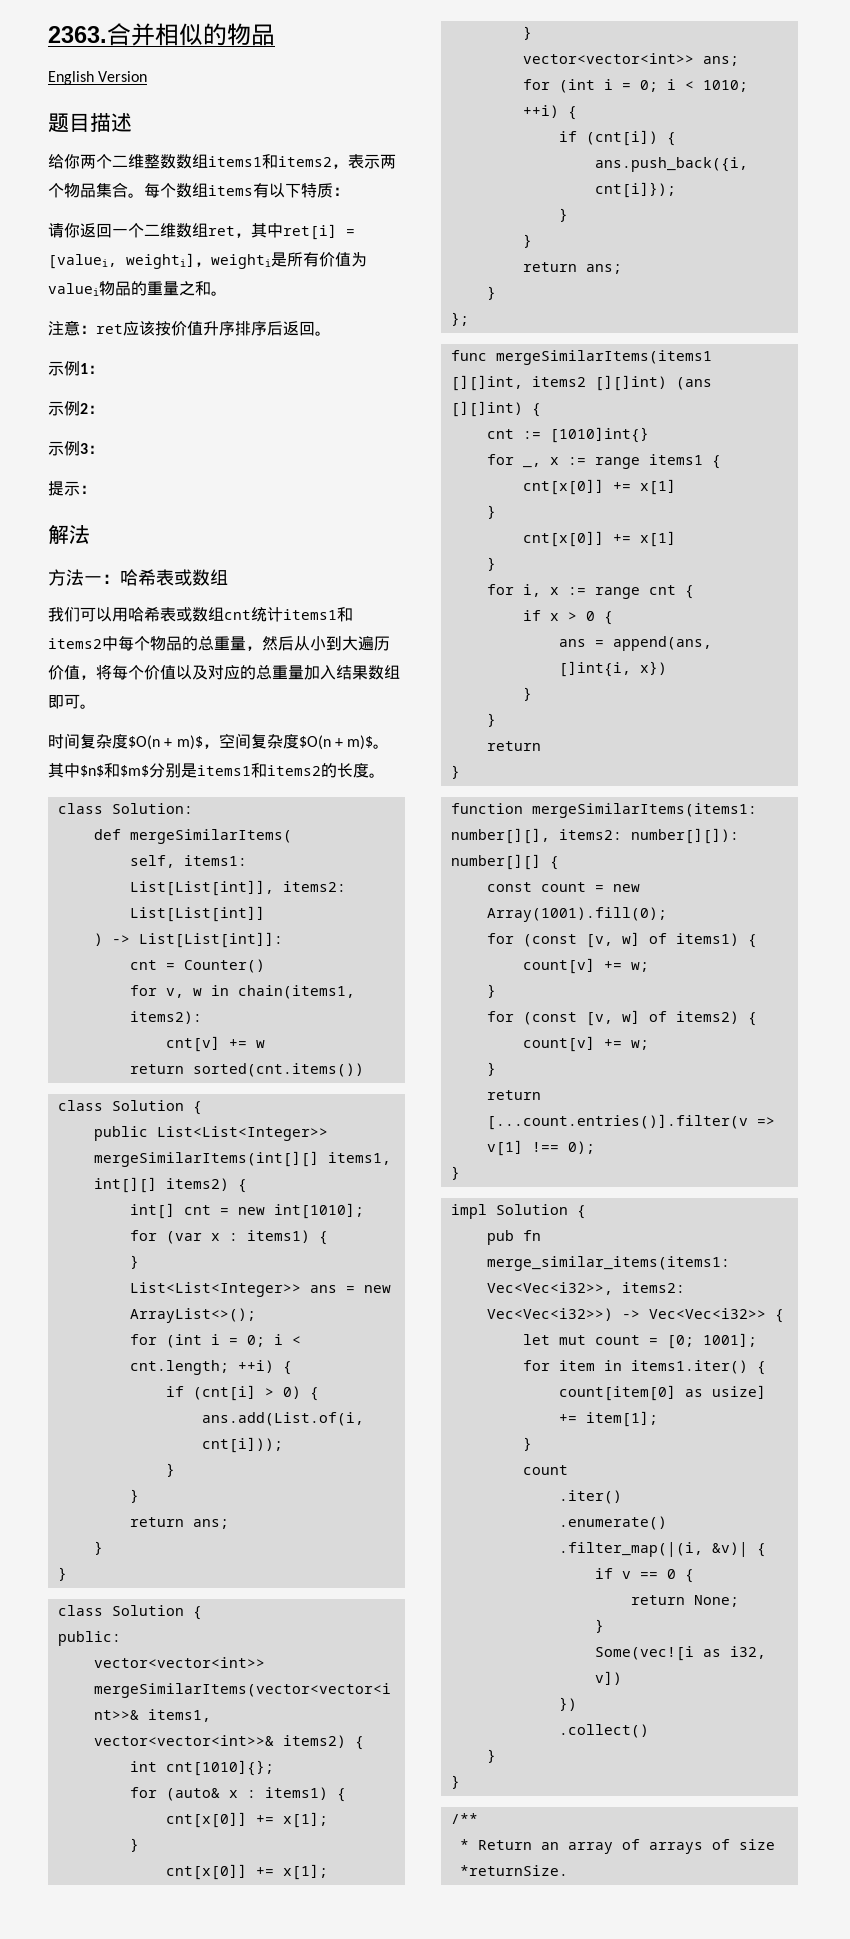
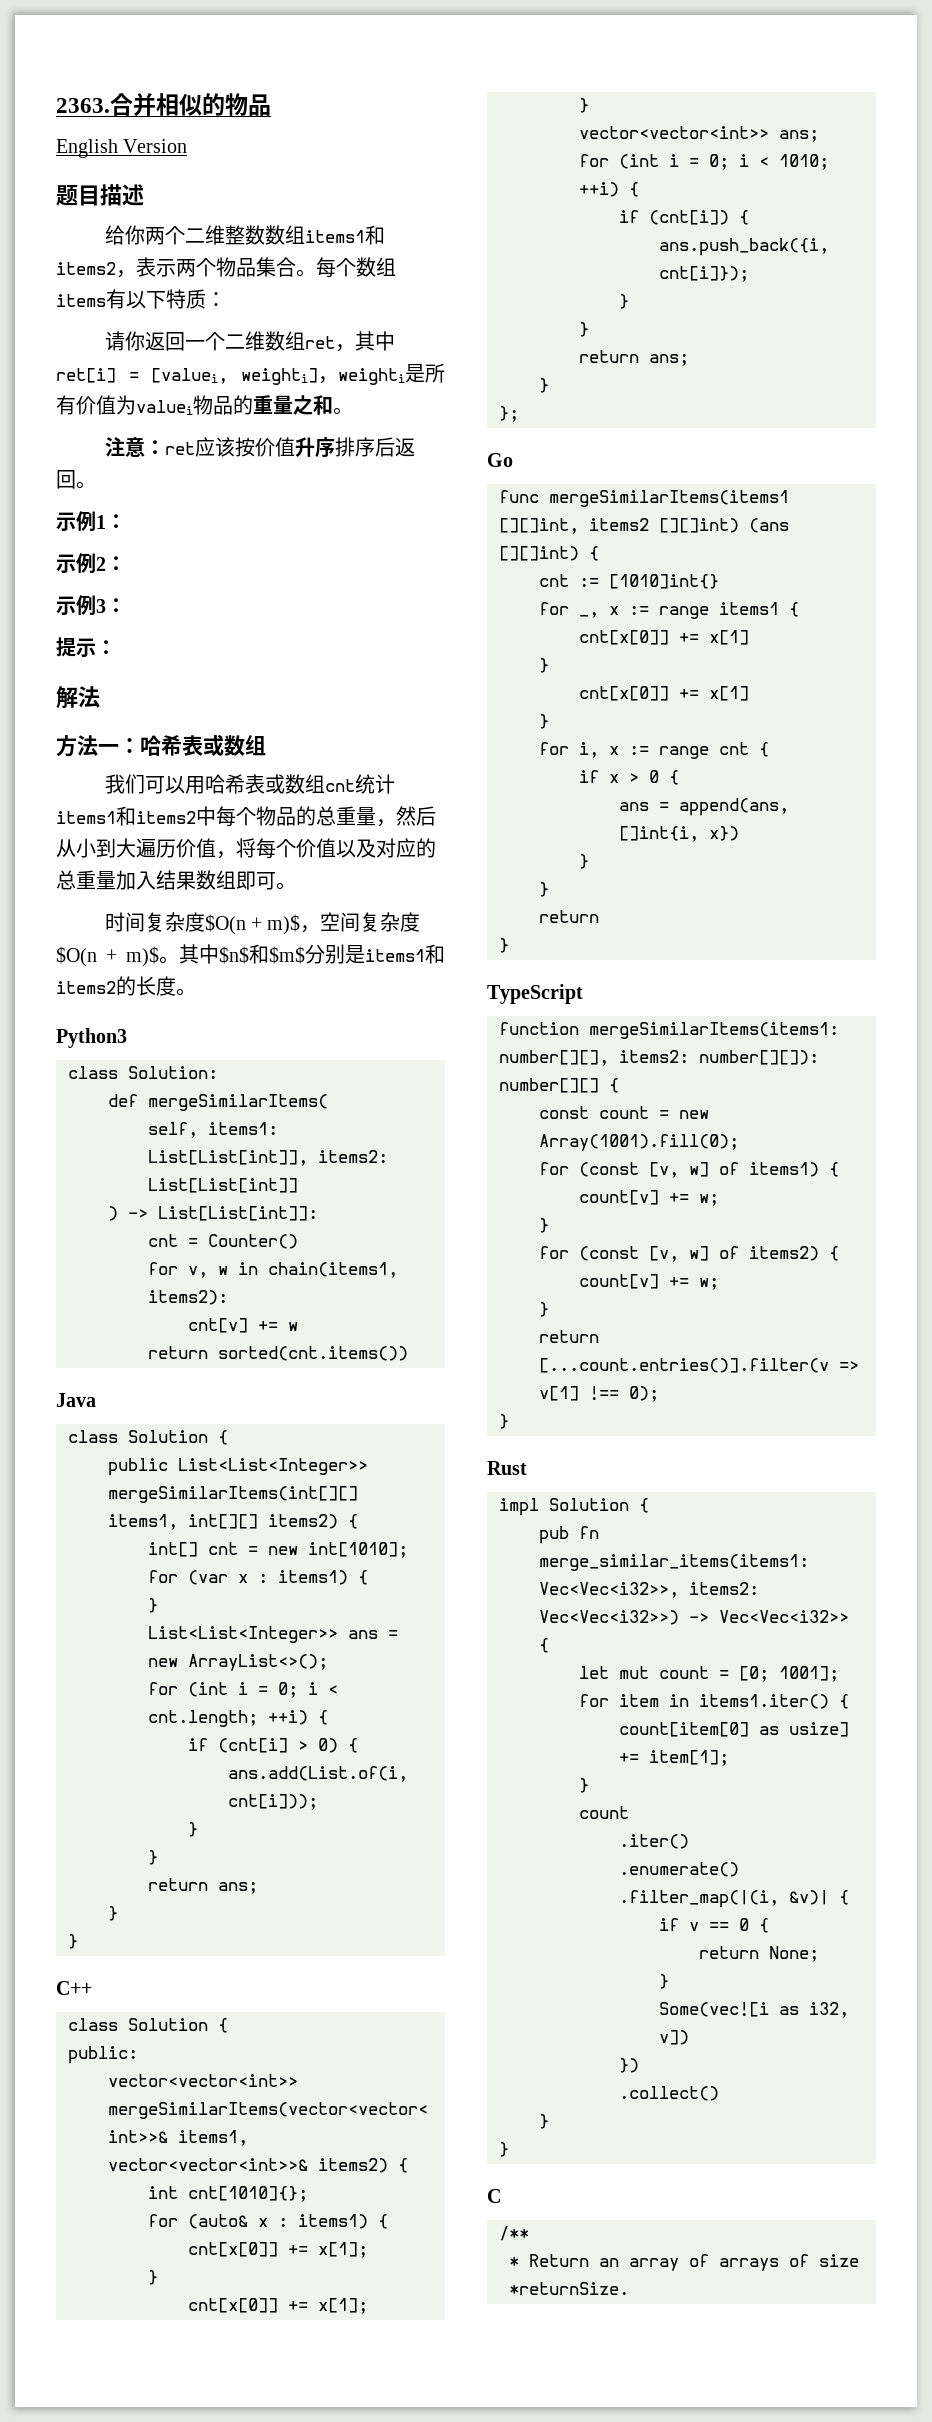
(385, 775) none -> [56,1028,127,1048] // Python3
(364, 1070) none -> [56,1393,96,1407] // Java
(67, 1574) none -> [56,1981,92,1995] // C++
(469, 319) none -> [487,453,513,467] // Go
(460, 772) none -> [487,984,583,1004] // TypeScript
(460, 1173) none -> [487,1461,527,1475] // Rust
(460, 1782) none -> [487,2189,501,2203] // C

